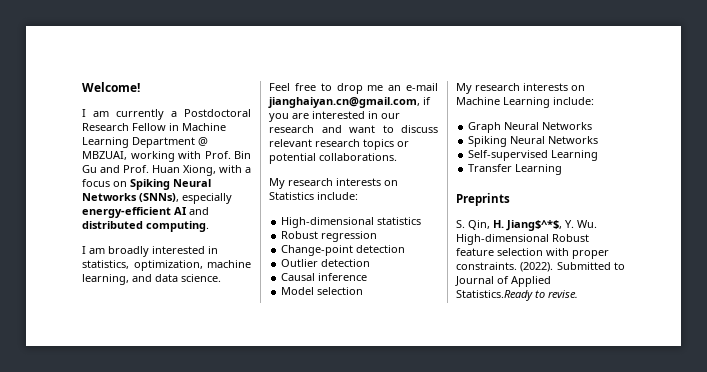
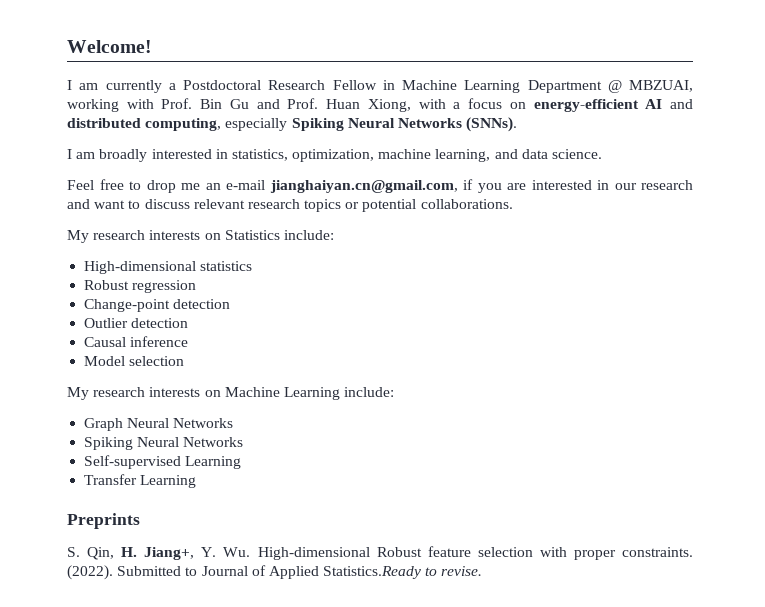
[130,179,211,190] [82,193,232,204] [82,207,209,218] [82,221,209,232] Spiking Neural Networks (SNNs), especially energy-efficient AI and distributed computing. -> [533,99,694,112] [67,117,518,132] energy-efficient AI and distributed computing, especially Spiking Neural Networks (SNNs).
[506,220,562,231] Jiang$^*$, -> [144,547,195,560] Jiang+,

